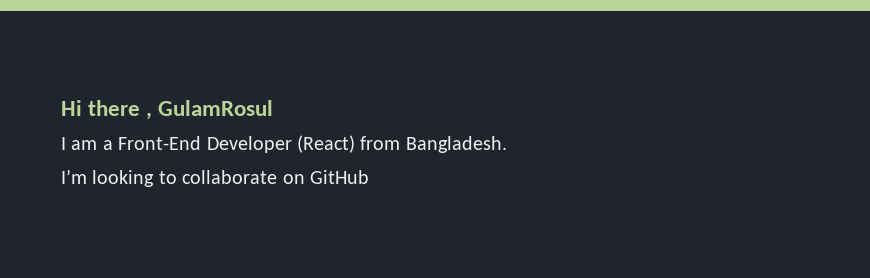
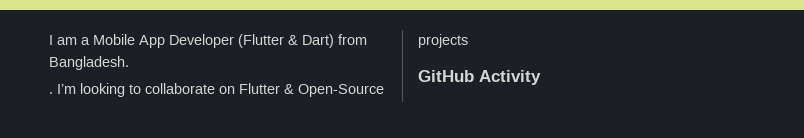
[61,100,274,120] [61,135,355,153] Hi there , GulamRosul // I am a Front-End Developer (React) -> [49,34,334,48] I am a Mobile App Developer (Flutter & Dart)
(507, 144) none -> [49,92,53,94] .
[310,170,369,184] GitHub -> [239,83,384,97] [418,34,468,48] [418,70,541,85] Flutter & Open-Source projects // GitHub Activity

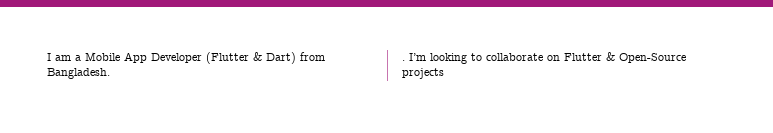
[418,70,541,85] // GitHub Activity -> (444, 73) none

